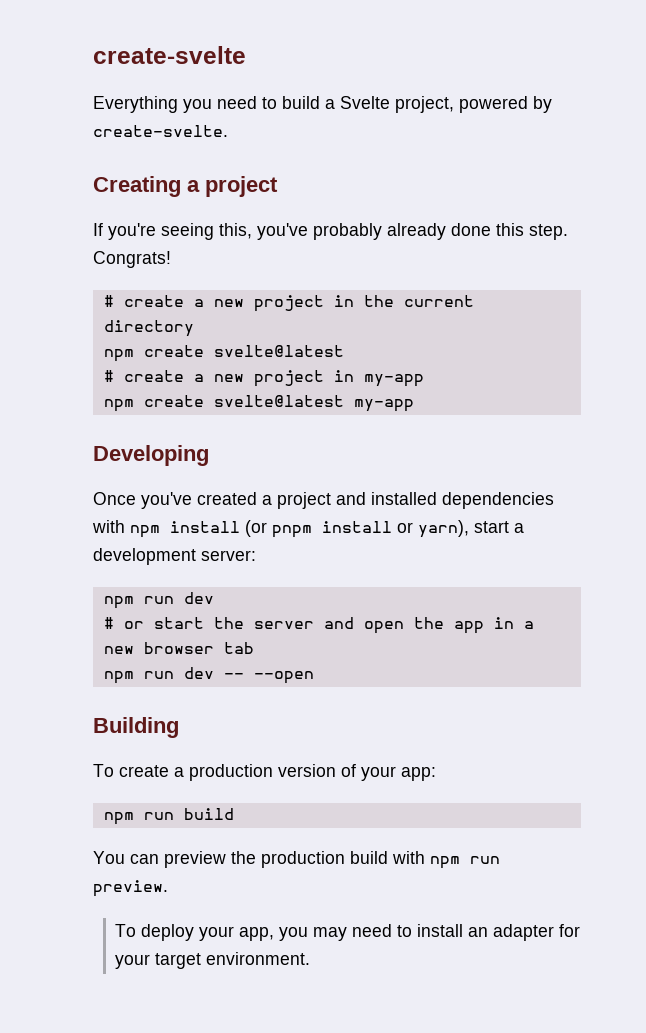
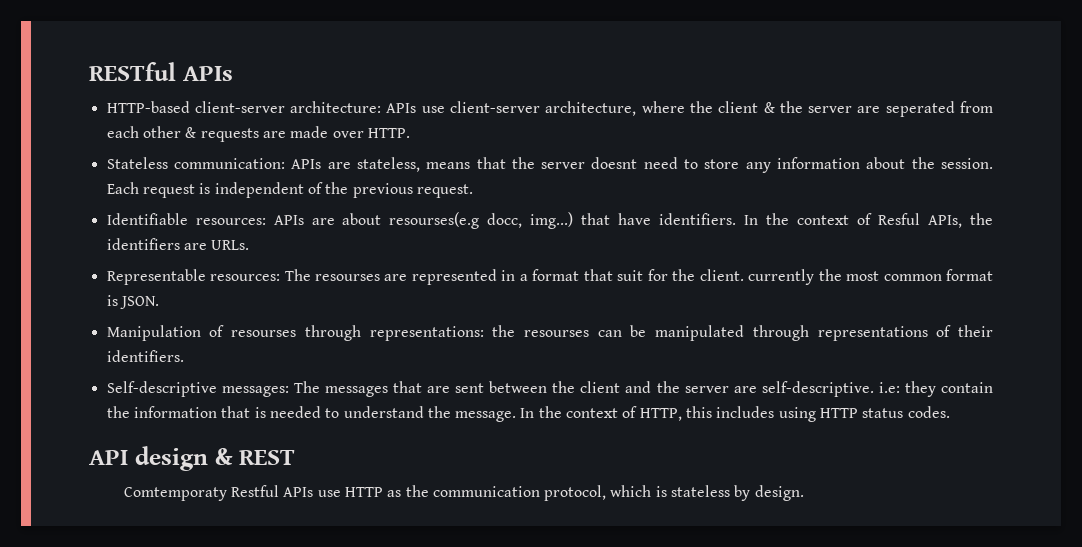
[93,46,246,64] [93,96,552,113] [93,125,228,137] [93,176,278,197] [93,223,568,240] [93,251,171,268] [103,295,474,312] [103,320,194,337] [103,345,344,362] [103,370,424,387] [103,395,414,412] [93,445,209,466] [93,492,554,509] [92,520,524,538] [93,548,256,565] [103,592,214,609] [103,617,534,634] [103,642,254,654] [103,667,314,684] [93,717,179,738] [93,764,436,781] [103,808,234,825] [93,851,500,869] [93,880,168,897] [115,924,581,941] [115,952,311,969] create-svelte // Everything you need to build a Svelte project, powered by create-svelte. // Creating a project // If you're seeing this, you've probably already done this step. Congrats! // # create a new project in the current directory // npm create svelte@latest // # create a new project in my-app // npm create svelte@latest my-app // Developing // Once you've created a project and installed dependencies with npm install (or pnpm install or yarn), start a development server: // npm run dev // # or start the server and open the app in a new browser tab // npm run dev -- --open // Building // To create a production version of your app: // npm run build // You can preview the production build with npm run preview. // To deploy your app, you may need to install an adapter for your target environment. -> [89,62,233,81] [106,101,993,117] [106,126,410,142] [106,157,994,173] [106,182,473,198] [106,212,994,229] [106,238,250,250] [106,269,994,285] [106,295,159,309] [106,325,994,341] [106,350,184,362] [106,381,994,397] [106,406,950,422] [89,446,296,471] [123,485,804,501] RESTful APIs // HTTP-based client-server architecture: APIs use client-server architecture, where the client & the server are seperated from each other & requests are made over HTTP. // Stateless communication: APIs are stateless, means that the server doesnt need to store any information about the session. Each request is independent of the previous request. // Identifiable resources: APIs are about resourses(e.g docc, img...) that have identifiers. In the context of Resful APIs, the identifiers are URLs. // Representable resources: The resourses are represented in a format that suit for the client. currently the most common format is JSON. // Manipulation of resourses through representations: the resourses can be manipulated through representations of their identifiers. // Self-descriptive messages: The messages that are sent between the client and the server are self-descriptive. i.e: they contain the information that is needed to understand the message. In the context of HTTP, this includes using HTTP status codes. // API design & REST // Comtemporaty Restful APIs use HTTP as the communication protocol, which is stateless by design.

